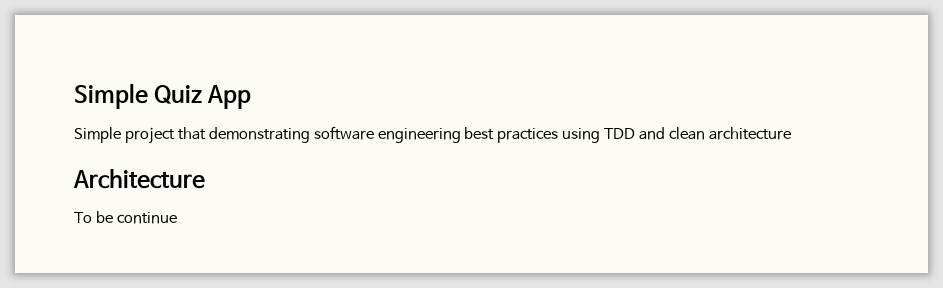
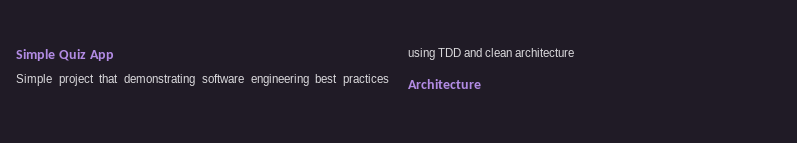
[74,211,177,224] // To be continue -> (481, 84) none

